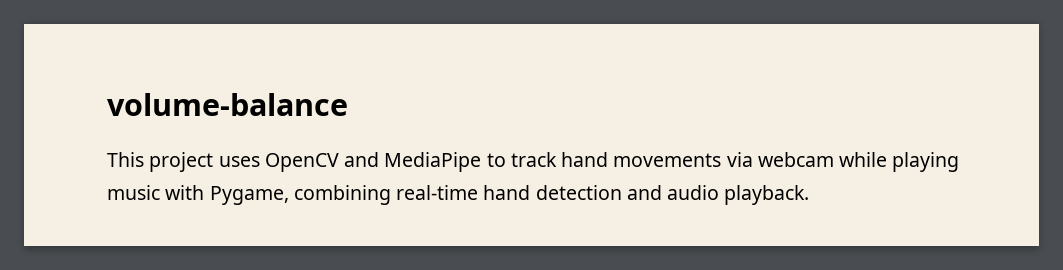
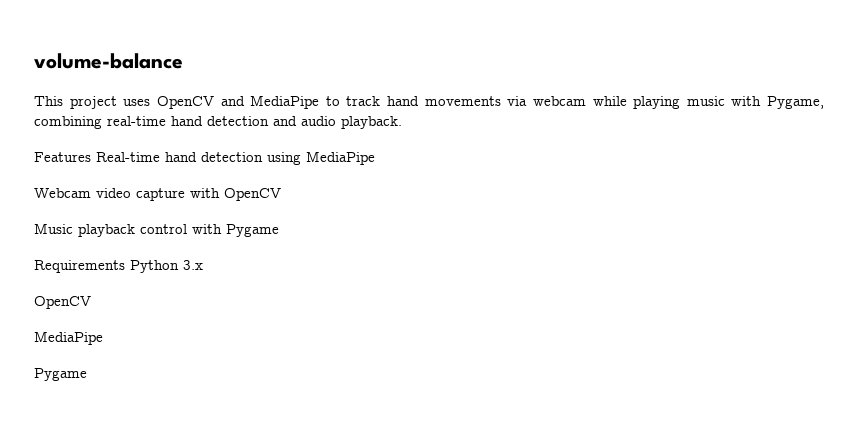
(810, 195) none -> [34,151,375,165] [34,188,281,201] [34,223,279,237] [34,260,203,273] [34,296,91,309] [34,331,103,345] [34,368,87,381] // Features Real-time hand detection using MediaPipe // Webcam video capture with OpenCV // Music playback control with Pygame // Requirements Python 3.x // OpenCV // MediaPipe // Pygame

